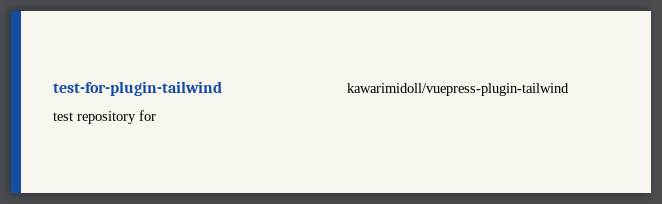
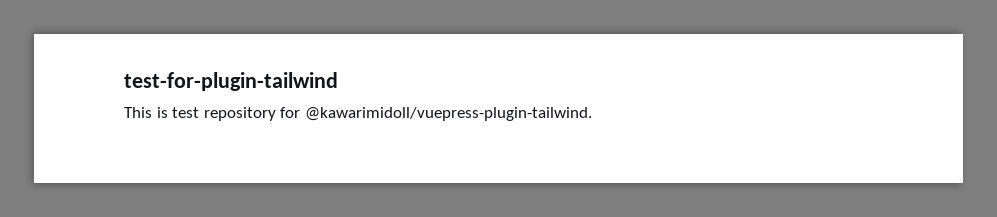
(222, 88) none -> [124,107,168,118] This is
[347,83,569,96] kawarimidoll/vuepress-plugin-tailwind -> [304,107,592,121] @kawarimidoll/vuepress-plugin-tailwind.

